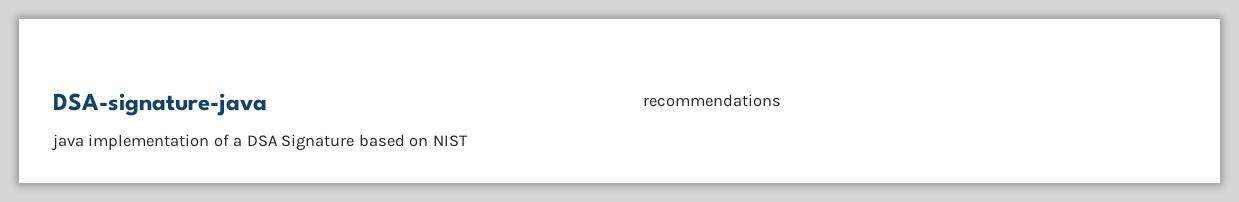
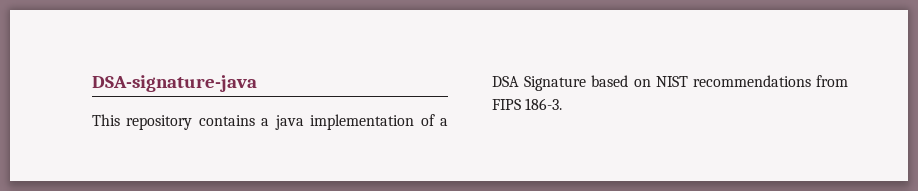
(267, 104) none -> [92,114,270,130] This repository contains a
(781, 100) none -> [816,75,848,87] [492,98,563,110] from FIPS 186-3.

